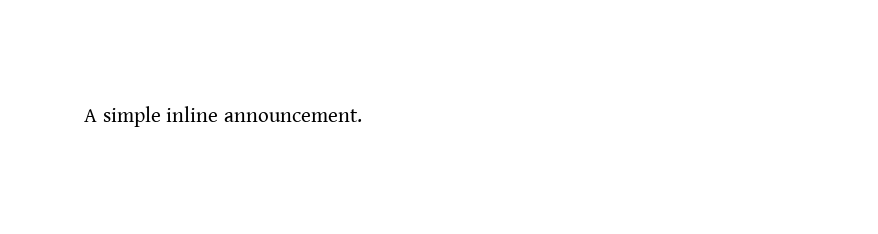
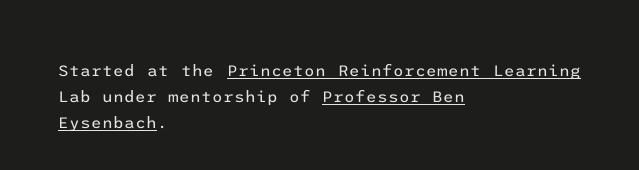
[84,106,363,127] A simple inline announcement. -> [58,63,581,80] [58,89,465,106] [58,116,168,131] Started at the Princeton Reinforcement Learning Lab under mentorship of Professor Ben Eysenbach.

